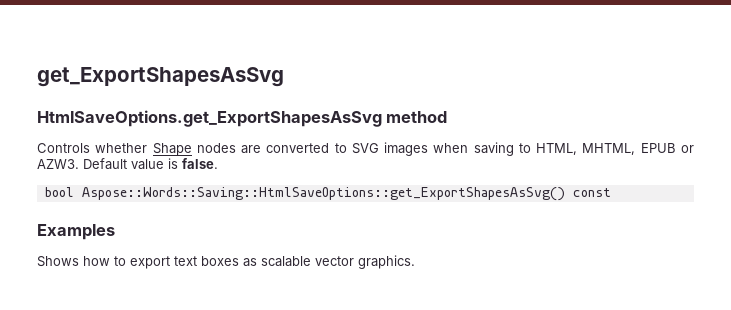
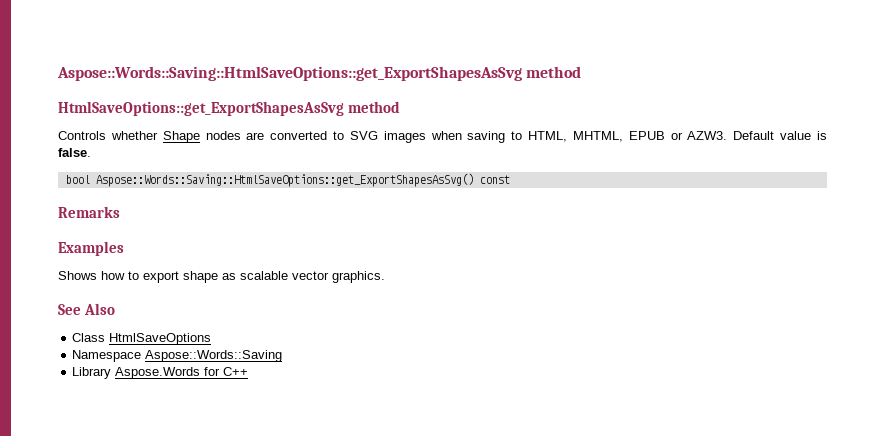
[37,67,284,87] [37,110,382,127] get_ExportShapesAsSvg // HtmlSaveOptions.get_ExportShapesAsSvg -> [57,66,582,81] [58,101,344,116] Aspose::Words::Saving::HtmlSaveOptions::get_ExportShapesAsSvg method // HtmlSaveOptions::get_ExportShapesAsSvg
(611, 192) none -> [58,206,120,218] // Remarks
[174,256,239,266] text boxes -> [183,271,218,283] shape
(415, 262) none -> [58,303,115,315] [72,333,212,345] [72,350,283,362] [72,367,249,379] // See Also // Class HtmlSaveOptions // Namespace Aspose::Words::Saving // Library Aspose.Words for C++

